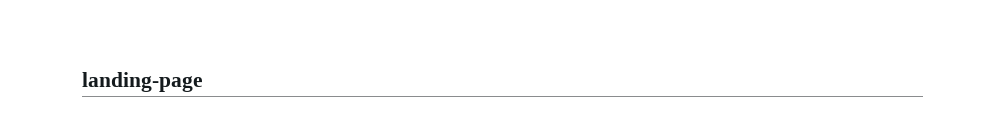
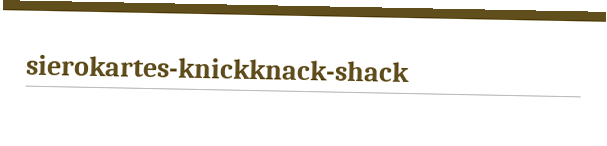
[82,72,203,92] landing-page -> [25,54,410,83] sierokartes-knickknack-shack

